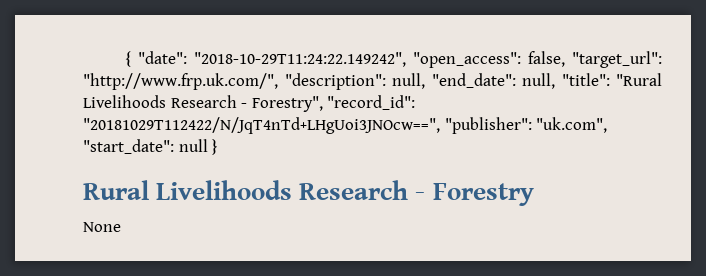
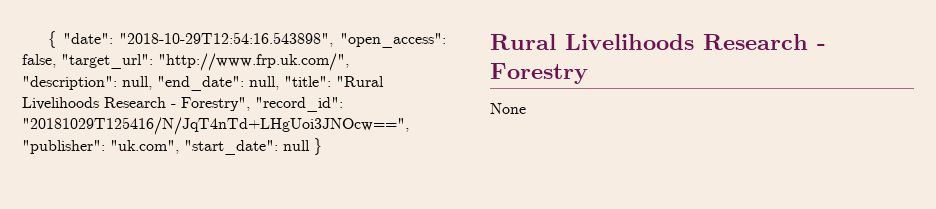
[194,52,407,67] "2018-10-29T11:24:22.149242", -> [119,32,334,47] "2018-10-29T12:54:16.543898",
[83,117,440,134] "20181029T112422/N/JqT4nTd+LHgUoi3JNOcw==", -> [22,117,409,135] "20181029T125416/N/JqT4nTd+LHgUoi3JNOcw==",

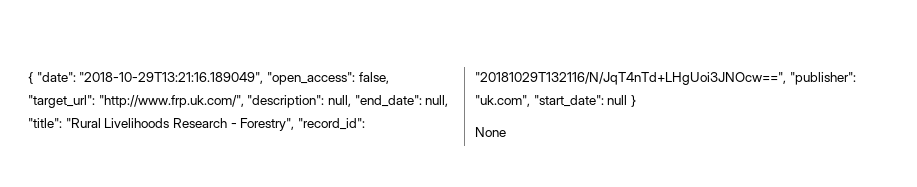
[119,32,334,47] "2018-10-29T12:54:16.543898", -> [79,72,264,84] "2018-10-29T13:21:16.189049",
[22,117,409,135] "20181029T125416/N/JqT4nTd+LHgUoi3JNOcw==", -> [475,72,786,85] "20181029T132116/N/JqT4nTd+LHgUoi3JNOcw==",
[490,34,826,50] [490,63,588,84] // Rural Livelihoods Research - Forestry -> (636, 101) none

